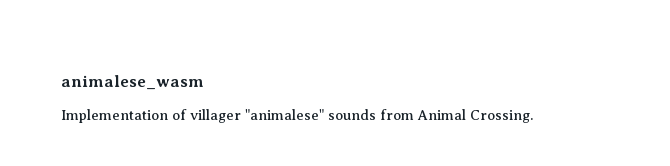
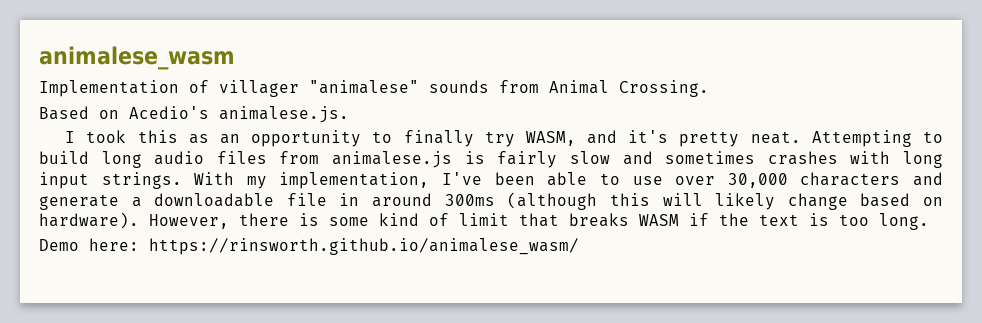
(533, 116) none -> [39,106,349,123] [65,130,944,147] [39,151,944,168] [39,172,944,189] [39,192,944,210] [39,212,929,230] [39,238,579,255] // Based on Acedio's animalese.js. // I took this as an opportunity to finally try WASM, and it's pretty neat. Attempting to build long audio files from animalese.js is fairly slow and sometimes crashes with long input strings. With my implementation, I've been able to use over 30,000 characters and generate a downloadable file in around 300ms (although this will likely change based on hardware). However, there is some kind of limit that breaks WASM if the text is too long. // Demo here: https://rinsworth.github.io/animalese_wasm/

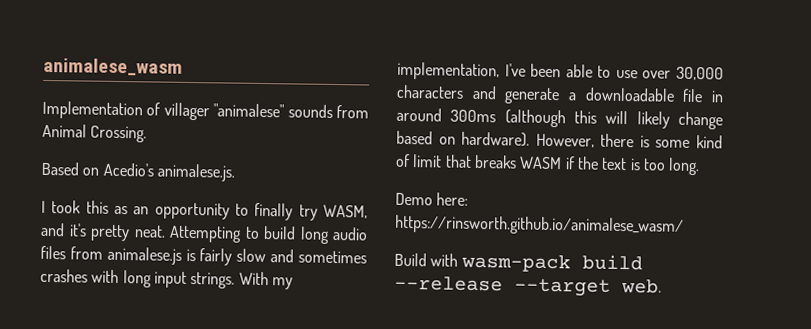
(579, 246) none -> [394,252,643,273] [394,275,662,297] // Build with wasm-pack build --release --target web.

